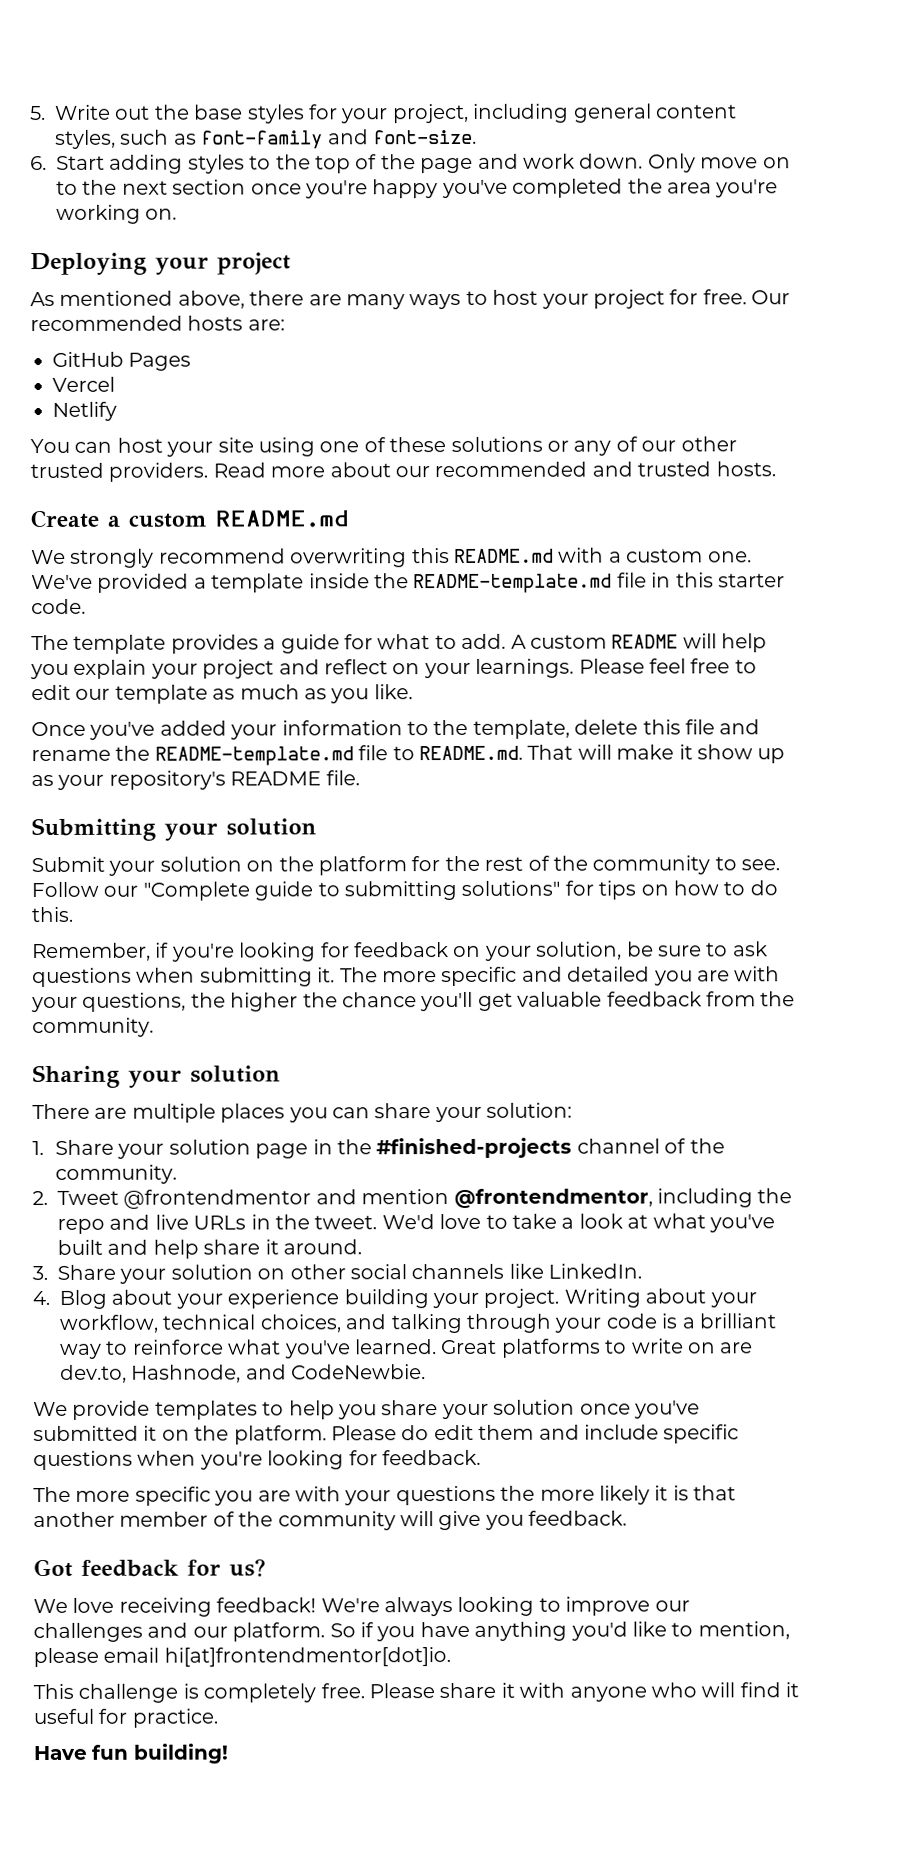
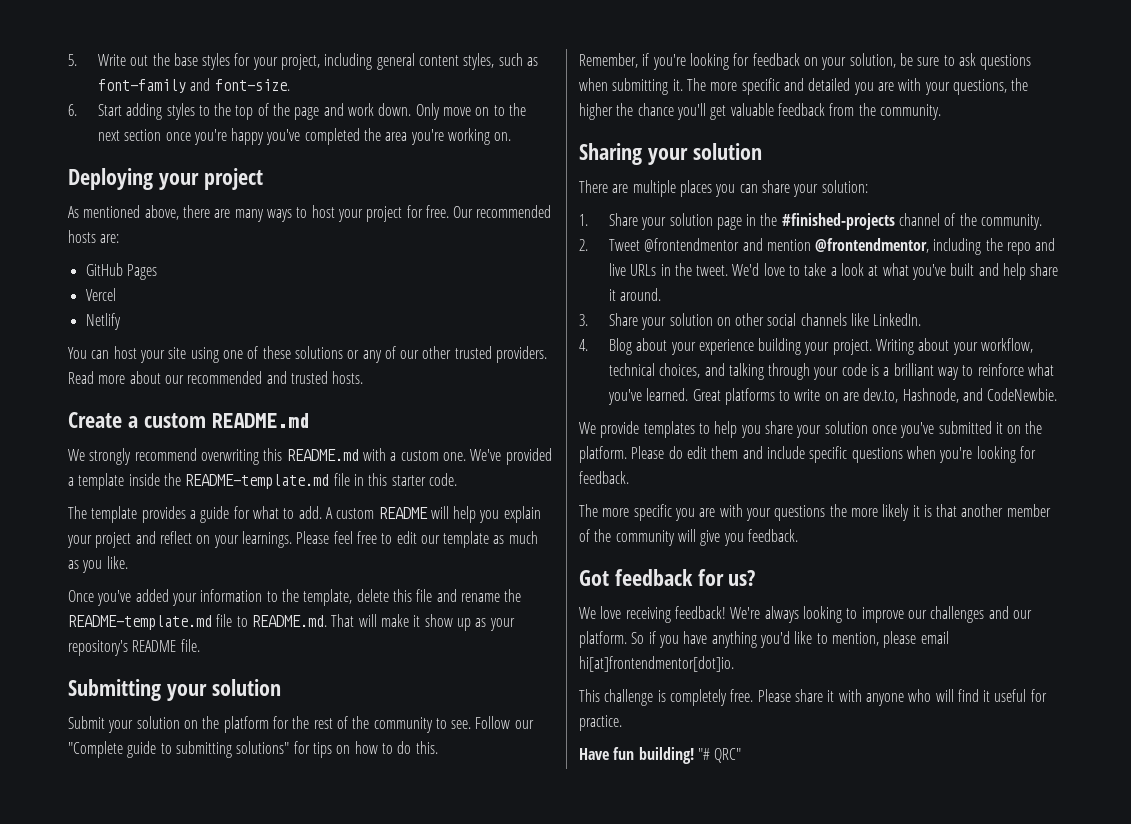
(229, 1753) none -> [697,748,742,763] "# QRC"

